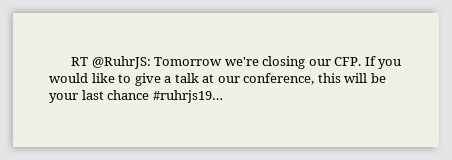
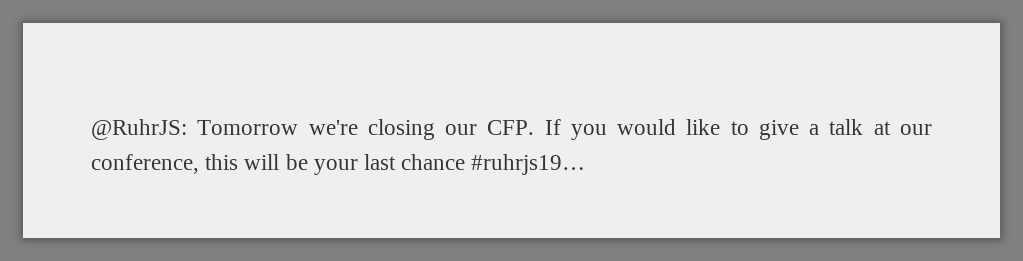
[71,57,89,66] RT -> (91, 129) none

